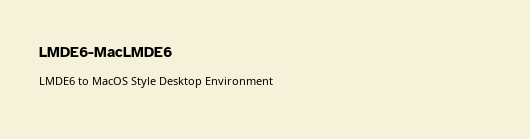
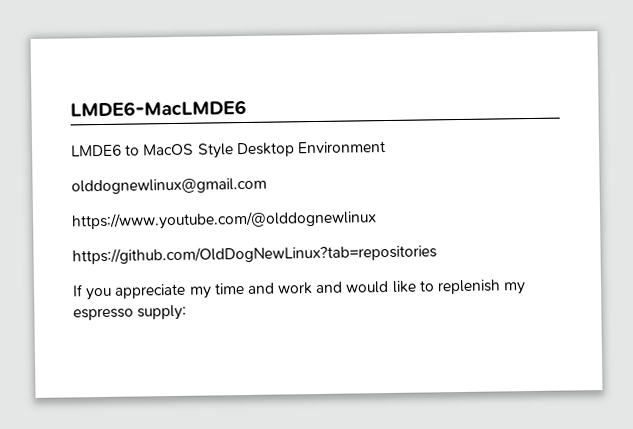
(273, 81) none -> [71,177,267,195] [71,210,377,231] [72,244,437,265] [72,279,527,301] [73,304,188,321] // olddognewlinux@gmail.com // https://www.youtube.com/@olddognewlinux // https://github.com/OldDogNewLinux?tab=repositories // If you appreciate my time and work and would like to replenish my espresso supply:

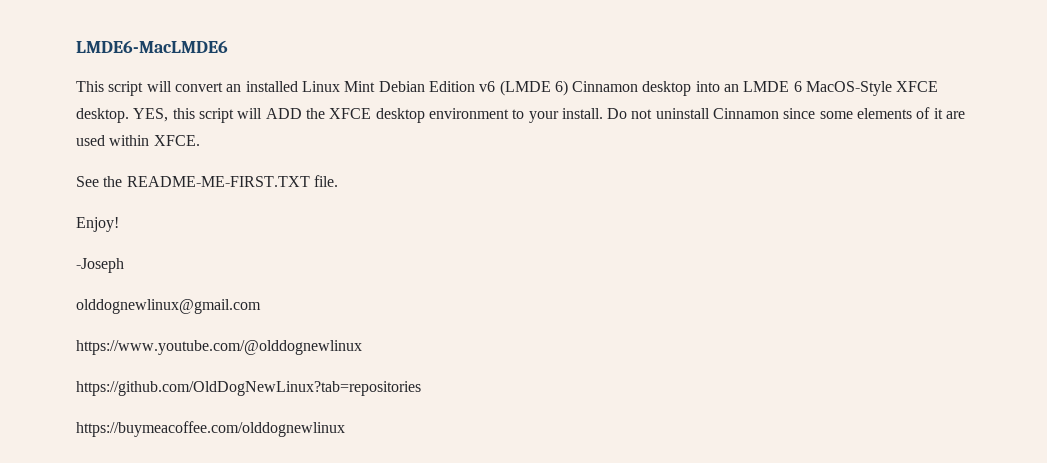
[71,141,386,159] [71,177,267,195] [71,210,377,231] [72,244,437,265] [72,279,527,301] [73,304,188,321] LMDE6 to MacOS Style Desktop Environment // olddognewlinux@gmail.com // https://www.youtube.com/@olddognewlinux // https://github.com/OldDogNewLinux?tab=repositories // If you appreciate my time and work and would like to replenish my espresso supply: -> [76,80,939,96] [76,107,966,123] [76,135,200,146] [76,175,338,187] [76,217,119,232] [76,258,124,273] [76,299,261,314] [76,340,362,355] [76,381,421,396] [76,421,345,437] This script will convert an installed Linux Mint Debian Edition v6 (LMDE 6) Cinnamon desktop into an LMDE 6 MacOS-Style XFCE desktop. YES, this script will ADD the XFCE desktop environment to your install. Do not uninstall Cinnamon since some elements of it are used within XFCE. // See the README-ME-FIRST.TXT file. // Enjoy! // -Joseph // olddognewlinux@gmail.com // https://www.youtube.com/@olddognewlinux // https://github.com/OldDogNewLinux?tab=repositories // https://buymeacoffee.com/olddognewlinux

